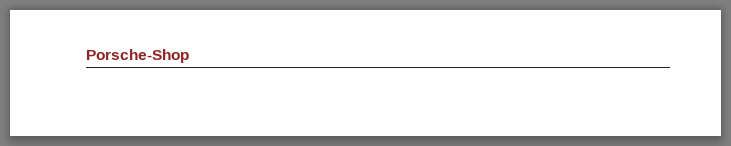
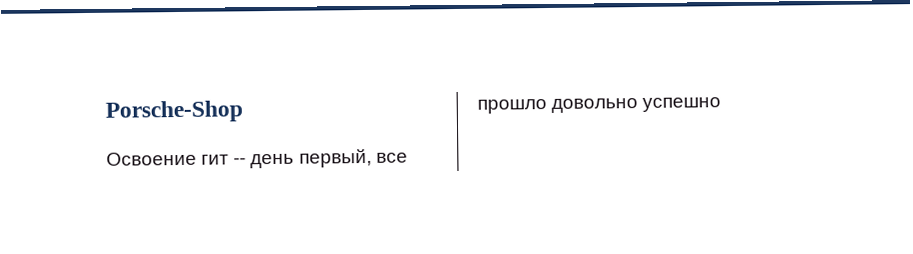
(189, 56) none -> [106,148,408,169] [477,97,722,114] // Освоение гит -- день первый, все прошло довольно успешно

